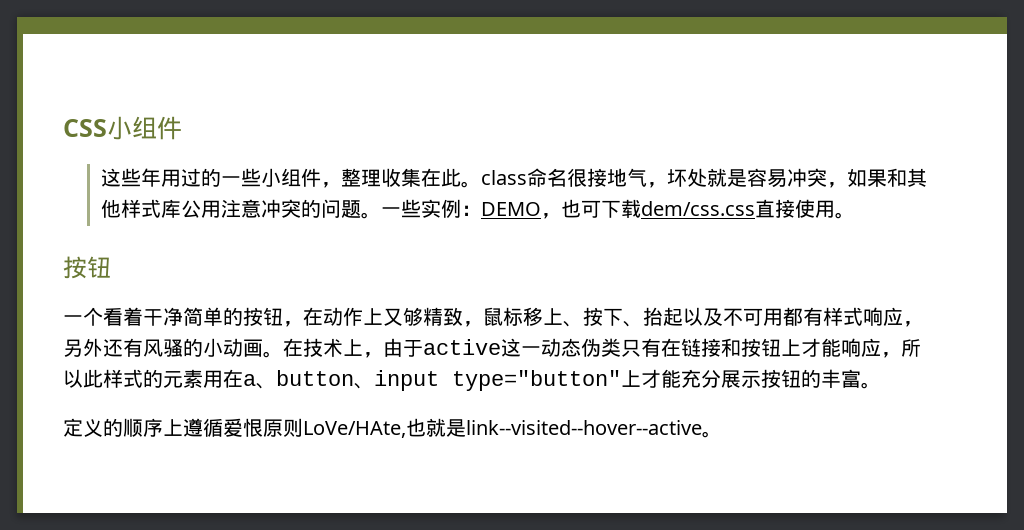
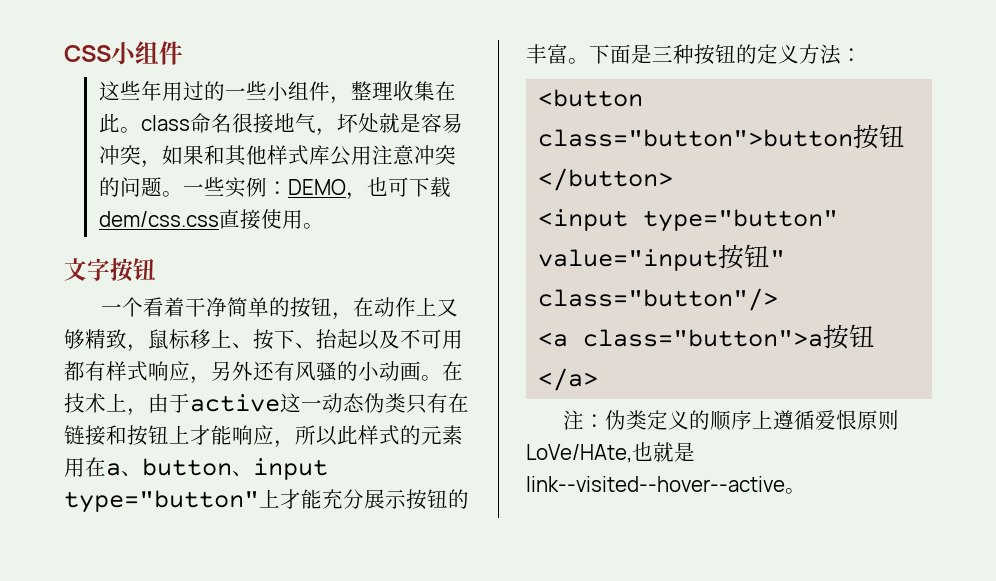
(855, 215) none -> [64,258,110,281] 文字
(881, 385) // -> [589,44,862,65] [538,89,644,107] [538,124,906,150] [538,168,674,191] [538,209,839,232] [538,244,786,271] [538,288,779,311] [538,324,876,350] [538,368,599,391] [562,410,647,430] 下面是三种按钮的定义方法： // <button class="button">button按钮</button> // <input type="button" value="input按钮" class="button"/> // <a class="button">a按钮</a> // 注：伪类

